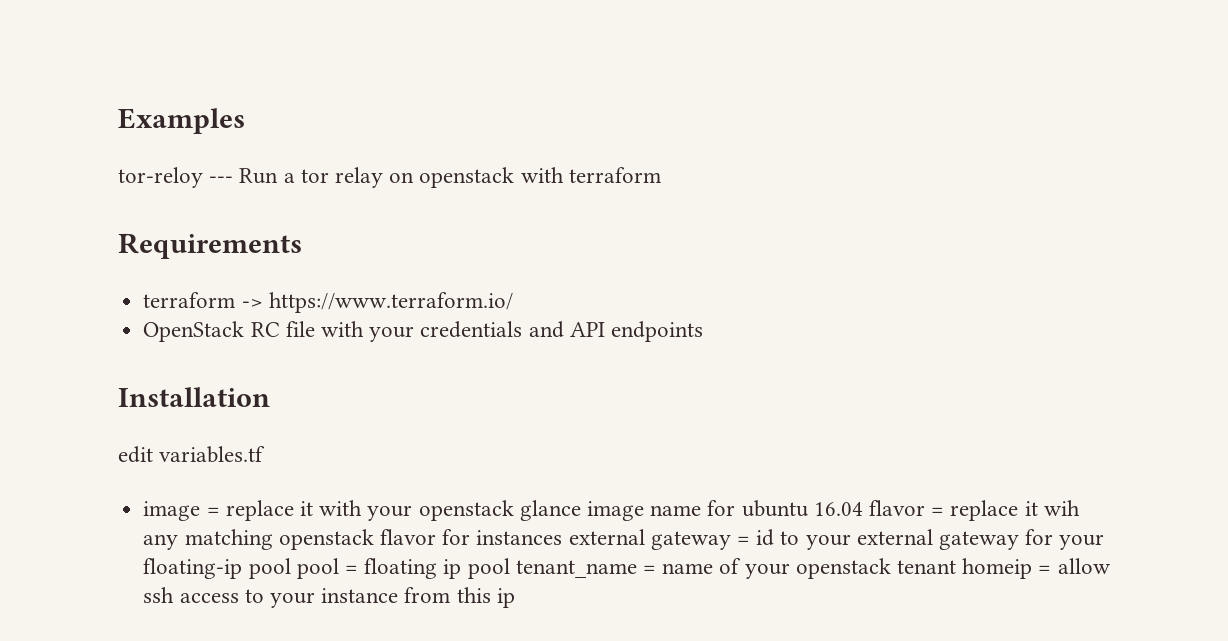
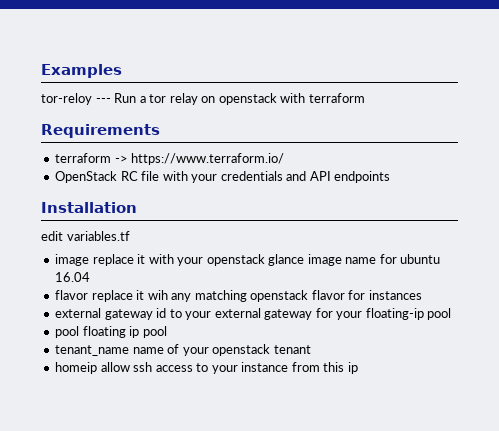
[206,507,220,516] = -> (90, 260) none
[869,500,945,516] flavor = -> [55,290,89,300] // flavor
[568,529,750,550] external gateway = -> [55,308,153,320] // external gateway
[296,558,358,579] pool = -> [55,326,80,338] // pool
[515,560,656,578] tenant_name = -> [55,345,130,356] // tenant_name
[962,558,1052,579] homeip = -> [55,362,98,374] // homeip

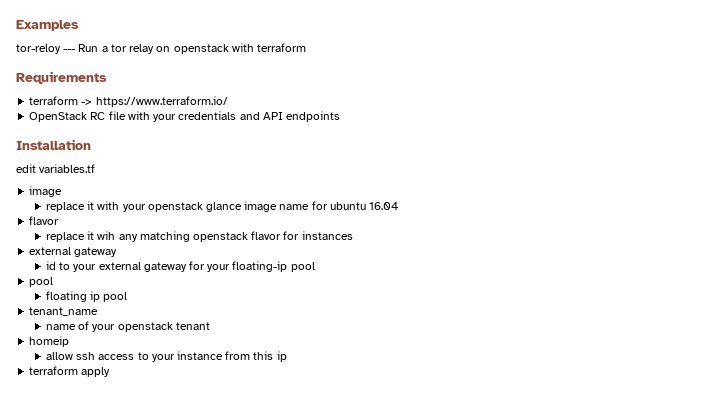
(90, 260) none -> (63, 191) //
(89, 295) none -> (60, 220) //
(153, 314) none -> (118, 252) //
(80, 332) none -> (54, 282) //
(130, 350) none -> (99, 311) //
(98, 368) none -> (70, 341) //
(358, 368) none -> [29,366,111,377] // terraform apply

